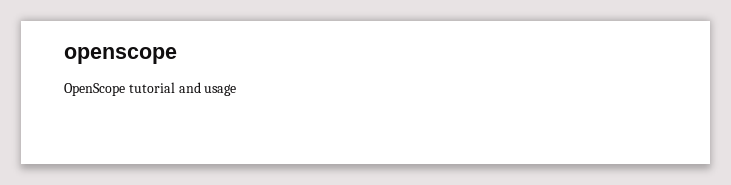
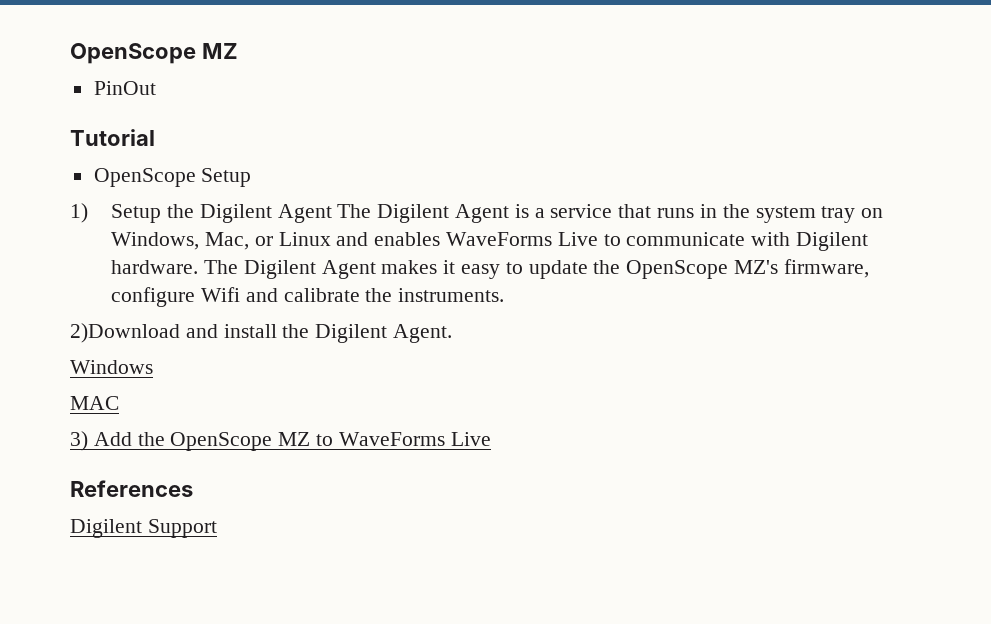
[64,47,177,64] [64,82,237,96] openscope // OpenScope tutorial and usage -> [70,43,238,64] [93,81,156,95] [70,129,155,146] [93,168,252,187] [70,203,884,223] [111,232,869,251] [111,259,869,279] [111,287,505,307] [70,323,453,343] [70,360,153,374] [70,396,119,410] [70,431,491,451] [70,480,193,497] [70,519,217,538] OpenScope MZ // PinOut // Tutorial // OpenScope Setup // 1) Setup the Digilent Agent The Digilent Agent is a service that runs in the system tray on Windows, Mac, or Linux and enables WaveForms Live to communicate with Digilent hardware. The Digilent Agent makes it easy to update the OpenScope MZ's firmware, configure Wifi and calibrate the instruments. // 2)Download and install the Digilent Agent. // Windows // MAC // 3) Add the OpenScope MZ to WaveForms Live // References // Digilent Support

